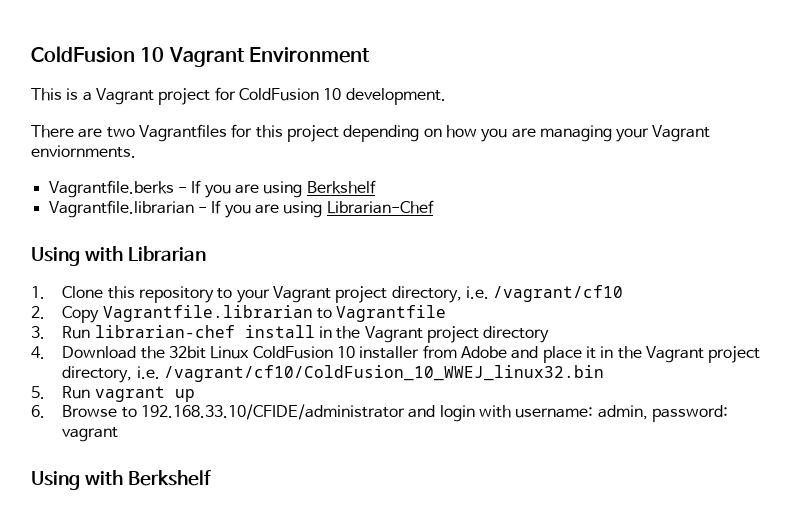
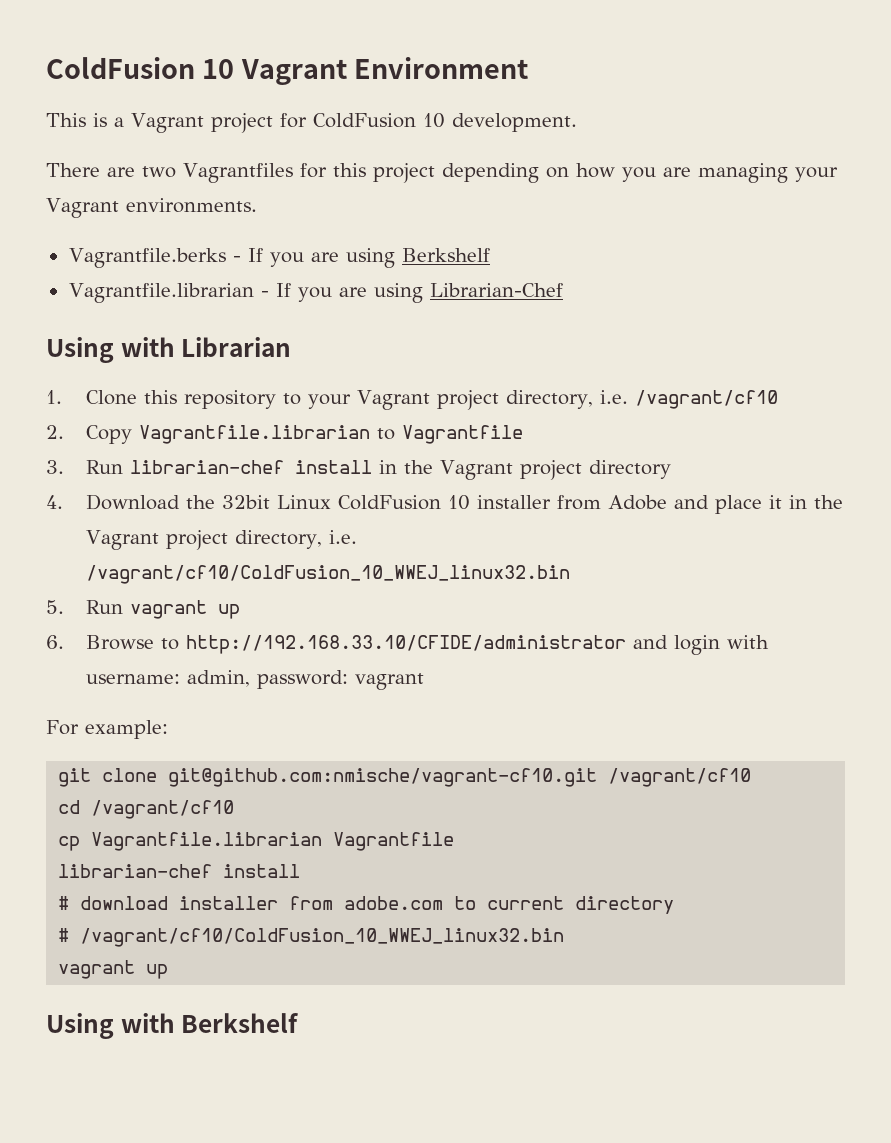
[31,145,136,158] enviornments. -> [125,198,257,213] environments.
[141,404,406,420] 192.168.33.10/CFIDE/administrator -> [185,635,626,654] http://192.168.33.10/CFIDE/administrator
(119, 434) none -> [46,720,168,739] [58,768,752,787] [58,800,235,819] [58,832,455,851] [58,864,301,878] [58,896,675,914] [58,928,565,947] [58,960,169,979] // For example: // git clone git@github.com:nmische/vagrant-cf10.git /vagrant/cf10 // cd /vagrant/cf10 // cp Vagrantfile.librarian Vagrantfile // librarian-chef install // # download installer from adobe.com to current directory // # /vagrant/cf10/ColdFusion_10_WWEJ_linux32.bin // vagrant up

